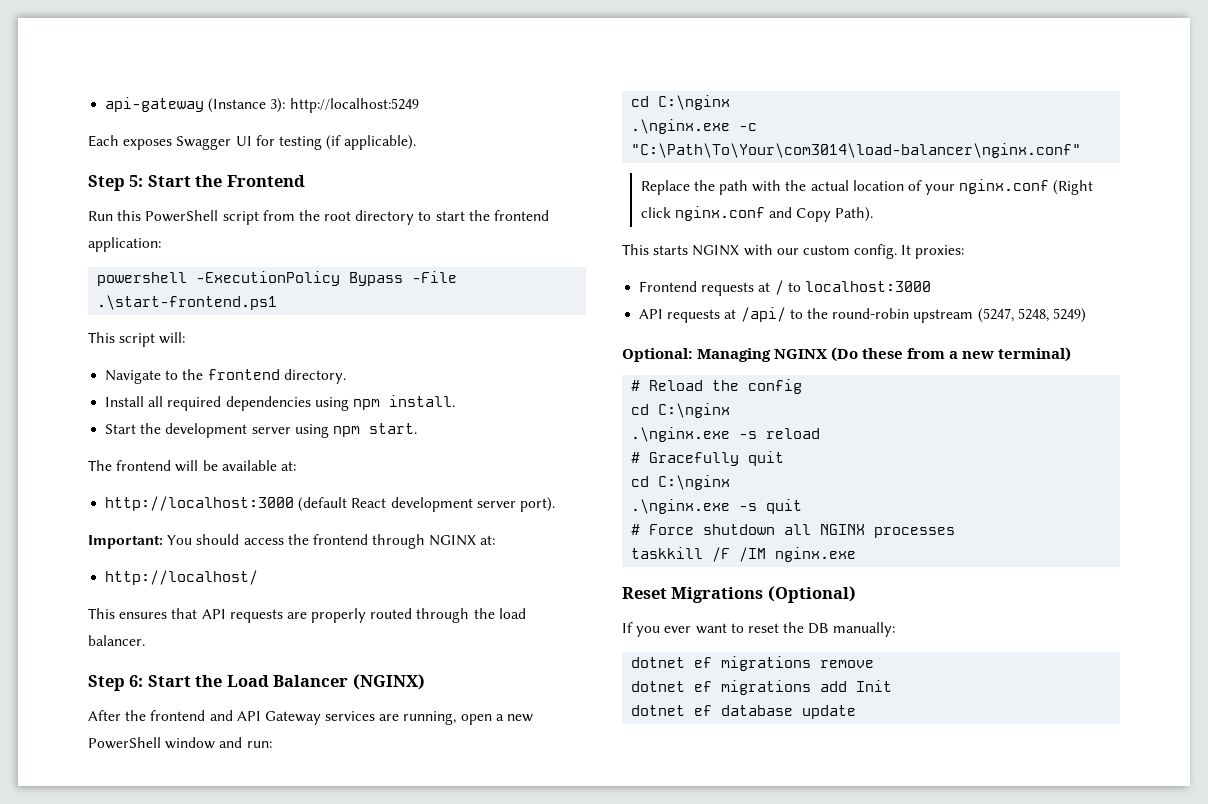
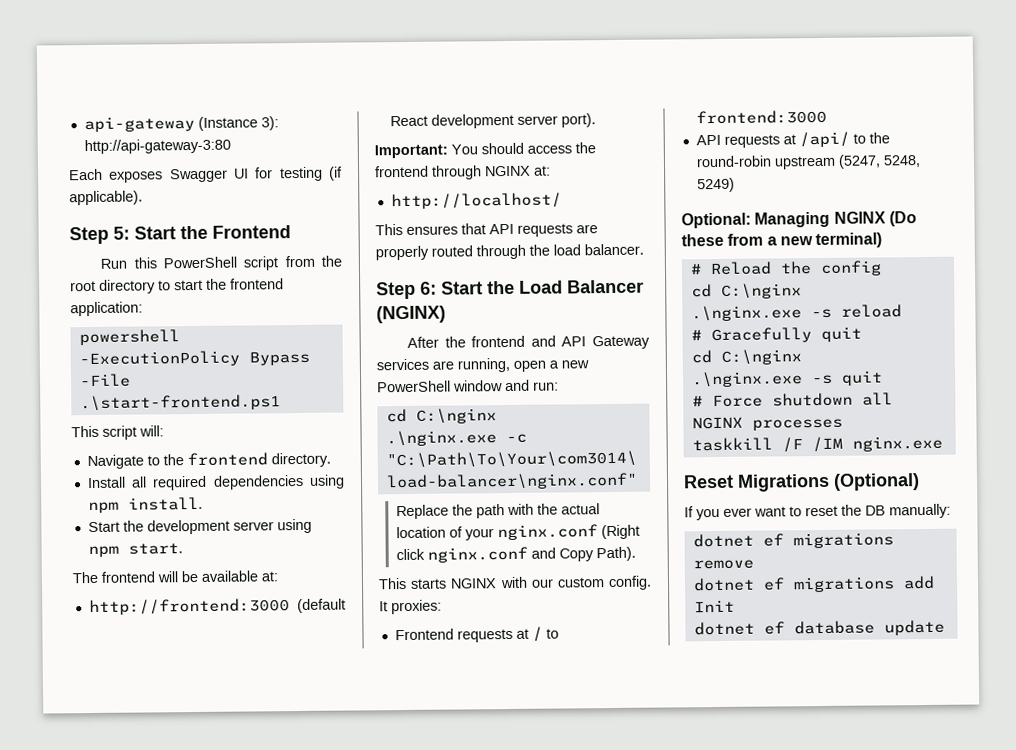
[289,98,419,113] http://localhost:5249 -> [83,138,231,155] http://api-gateway-3:80
[105,496,295,511] http://localhost:3000 -> [88,598,290,616] http://frontend:3000
[804,281,931,292] localhost:3000 -> [695,109,827,125] frontend:3000

